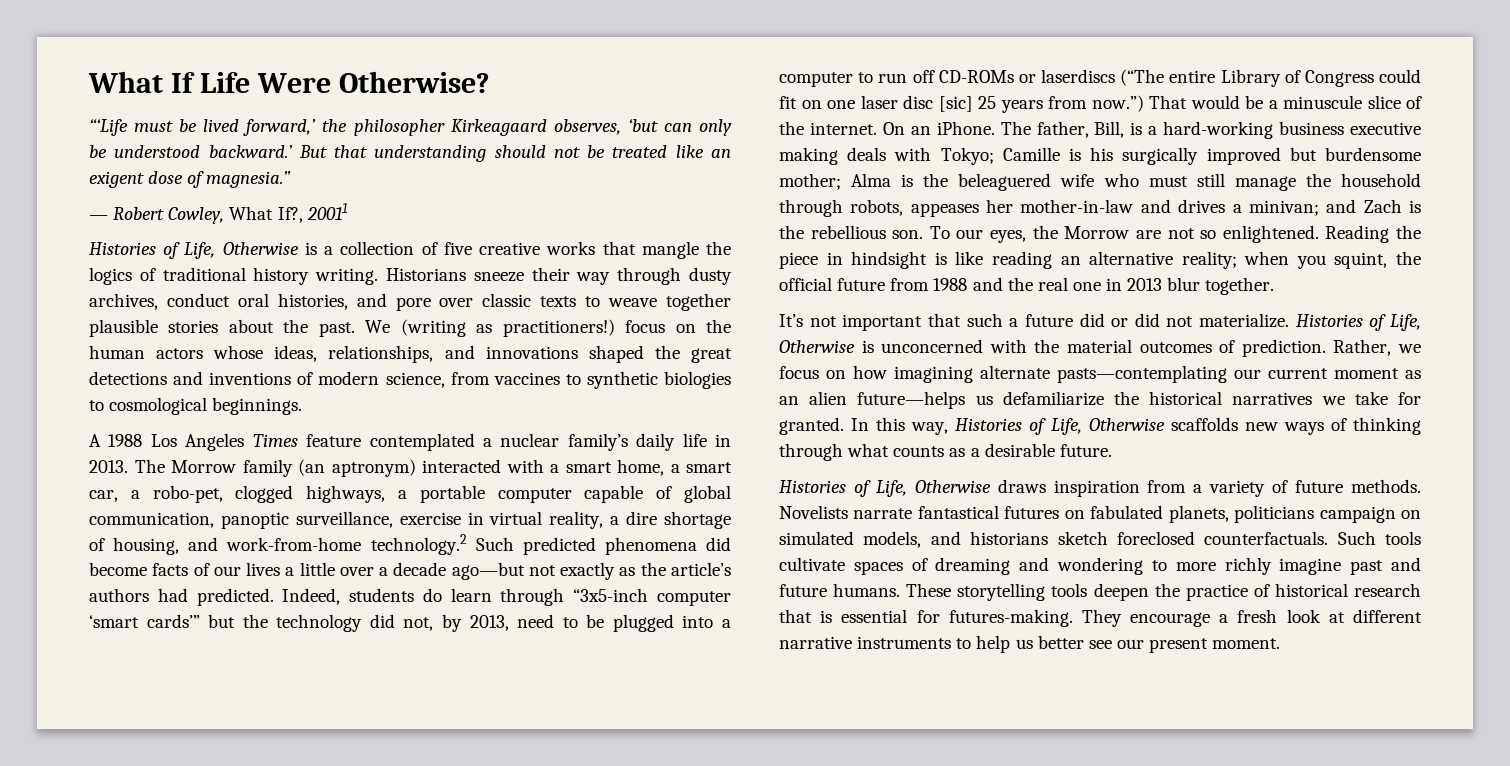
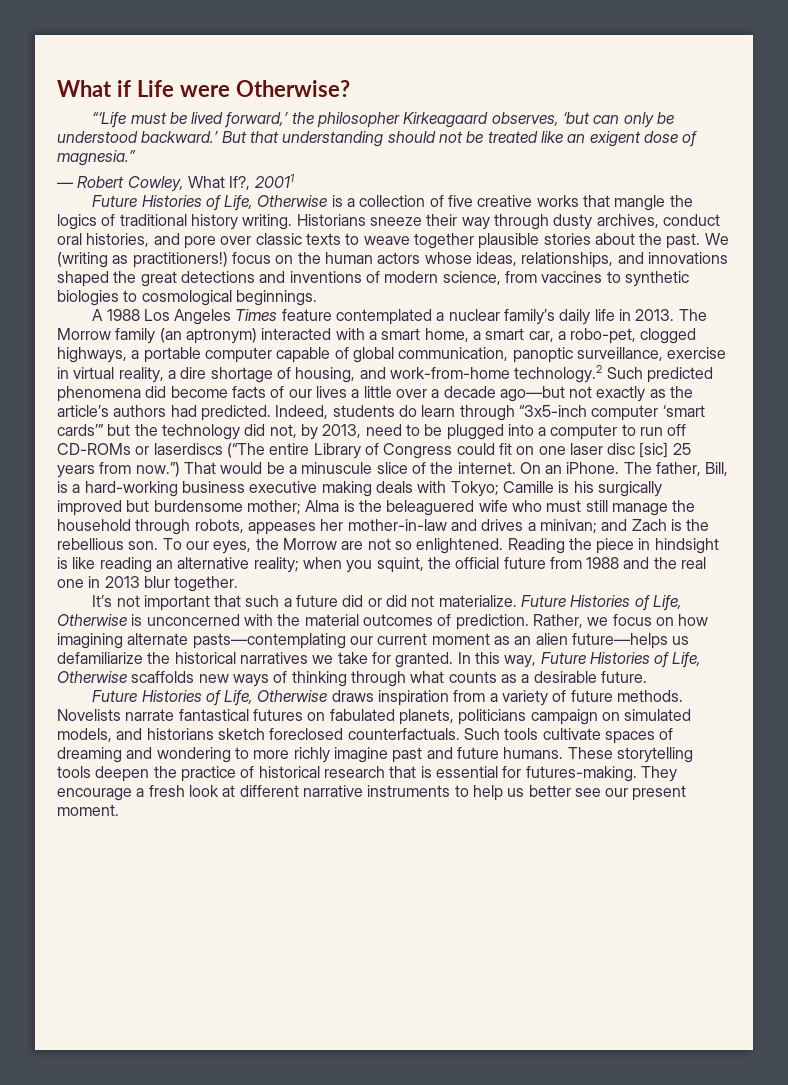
[88,71,332,93] What If Life Were -> [57,80,230,97] What if Life were
(348, 211) none -> [92,195,138,207] Future
(1290, 320) none -> [521,595,567,607] Future
(949, 428) none -> [540,652,586,664] Future
(1112, 450) none -> [92,690,138,702] Future

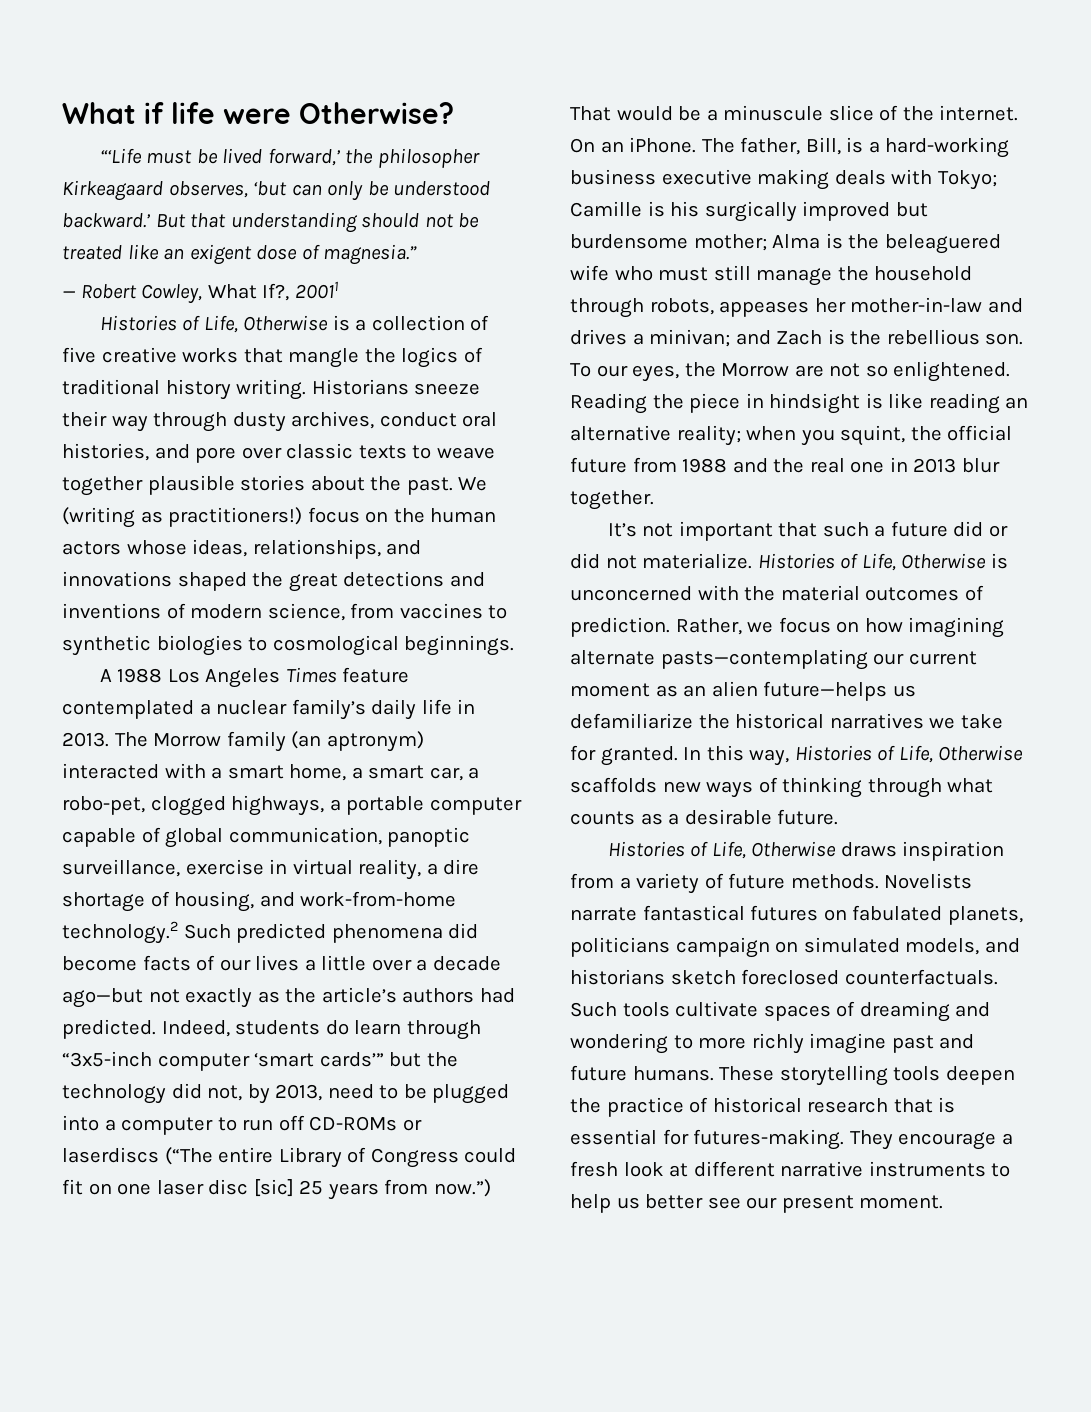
[136,80,174,97] Life -> [171,102,215,124] life
[92,195,138,207] Future -> (338, 290) none
[521,595,567,607] Future -> (753, 561) none
[540,652,586,664] Future -> (790, 757) none
[92,690,138,702] Future -> (839, 817) none

